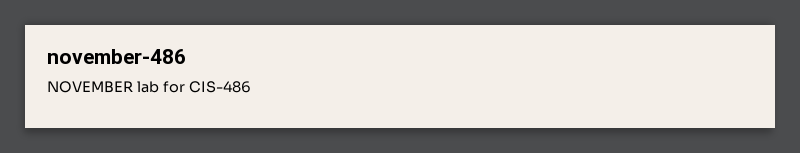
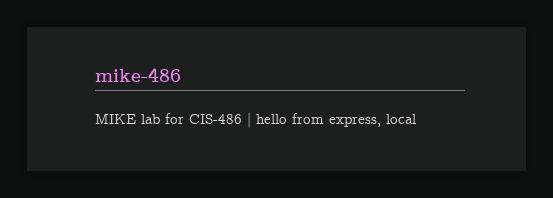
[47,49,186,64] [47,81,133,93] november-486 // NOVEMBER -> [95,67,181,82] [95,113,136,124] mike-486 // MIKE
(251, 87) none -> [247,112,416,128] | hello from express, local

